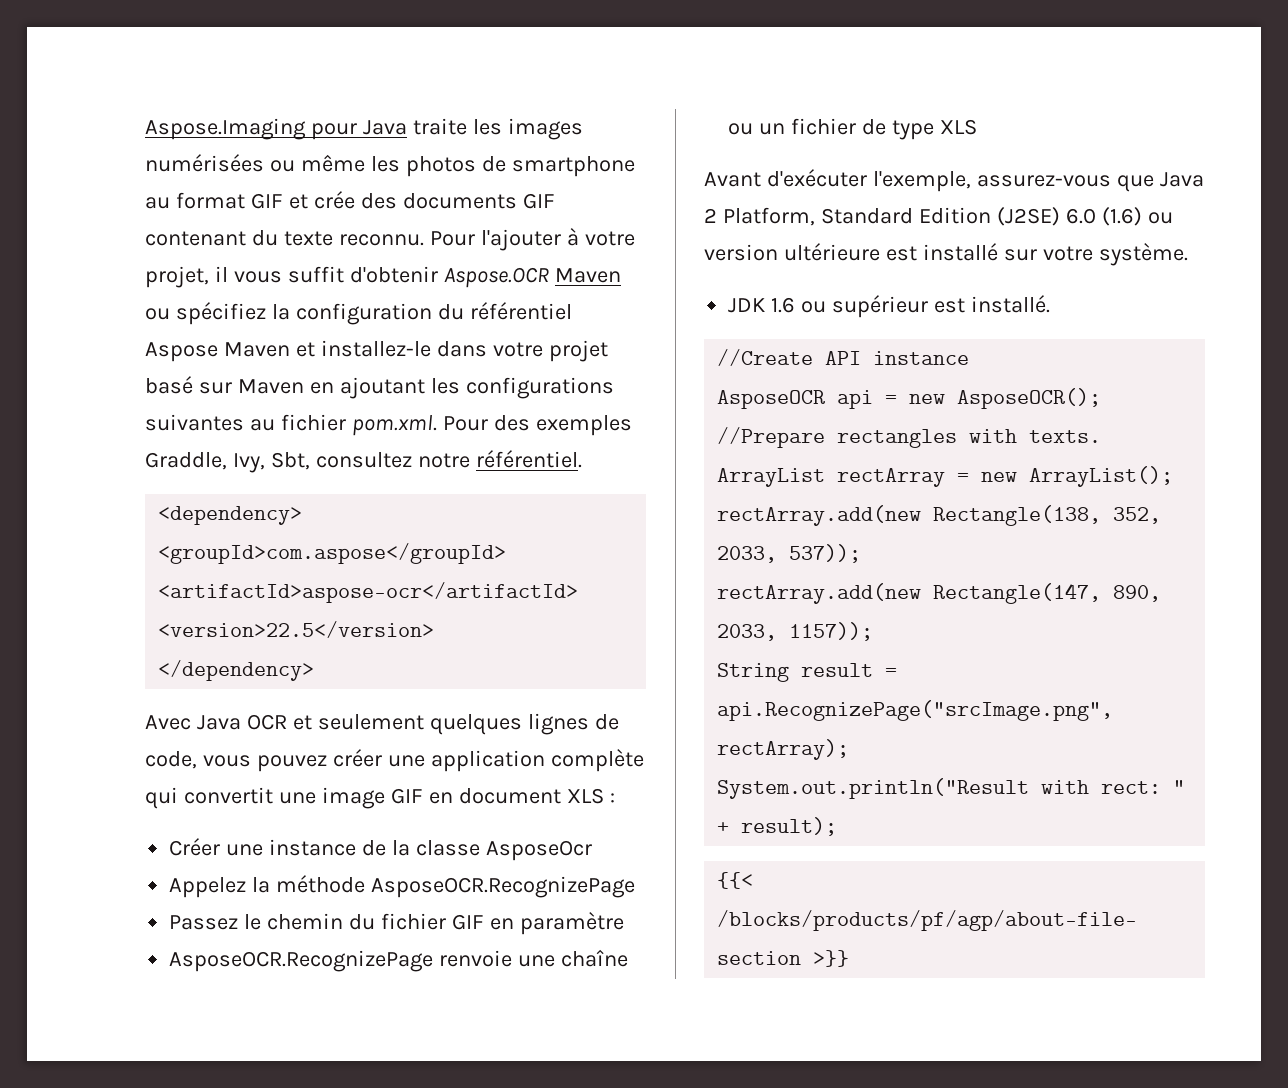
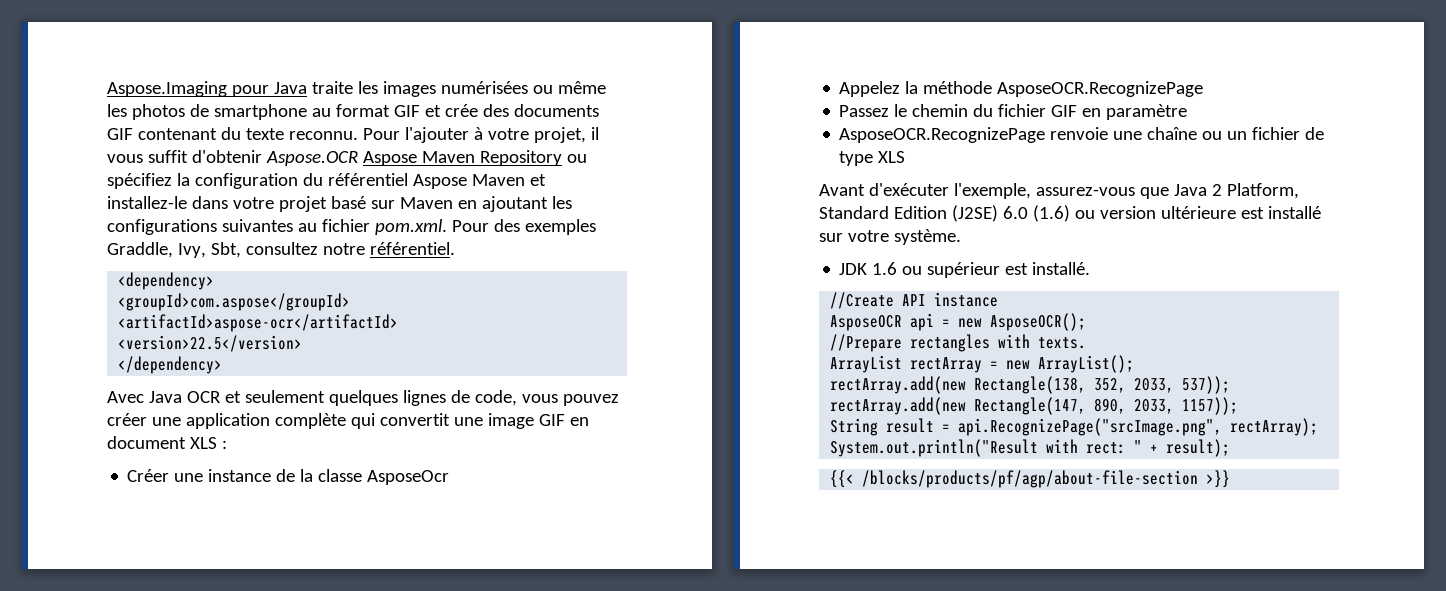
[554,268,621,283] Maven -> [362,150,562,166] Aspose Maven Repository

